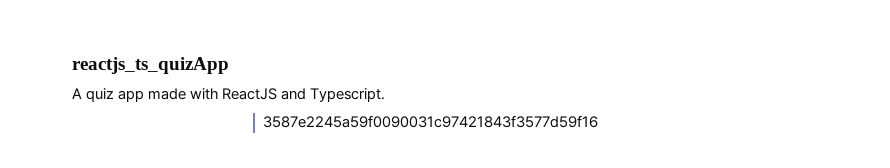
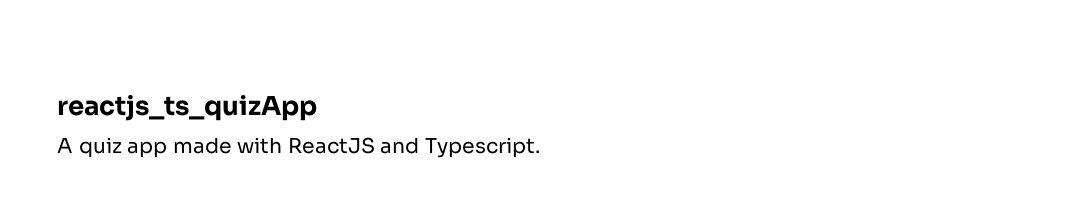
[263,115,599,128] // 3587e2245a59f0090031c97421843f3577d59f16 -> (540, 147) none

